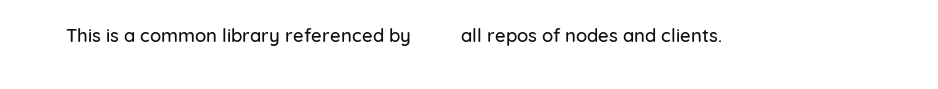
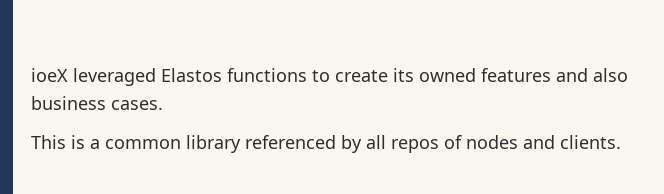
(66, 35) none -> [31,68,628,86] [31,96,163,110] ioeX leveraged Elastos functions to create its owned features and also business cases. //

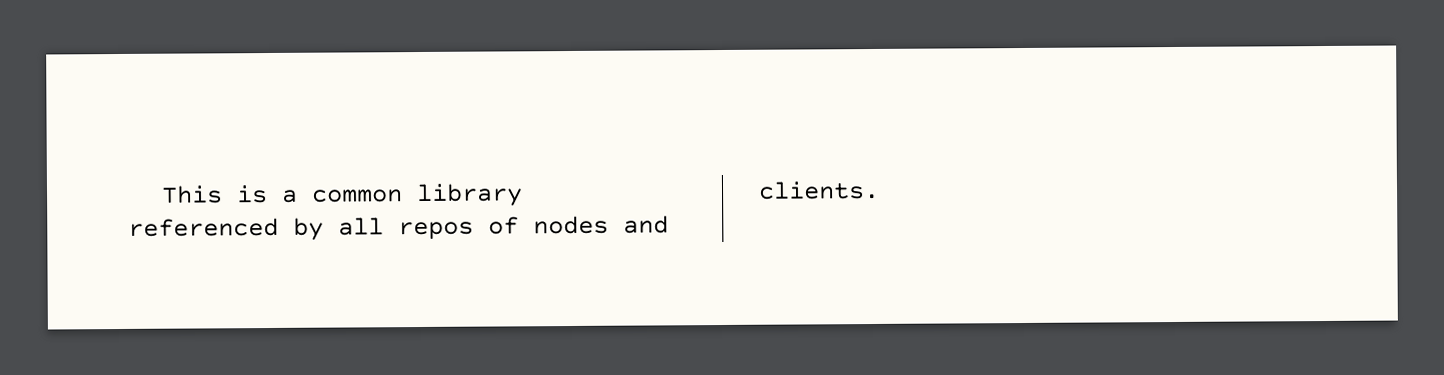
[31,68,628,86] [31,96,163,110] ioeX leveraged Elastos functions to create its owned features and also business cases. // -> (161, 194) none

